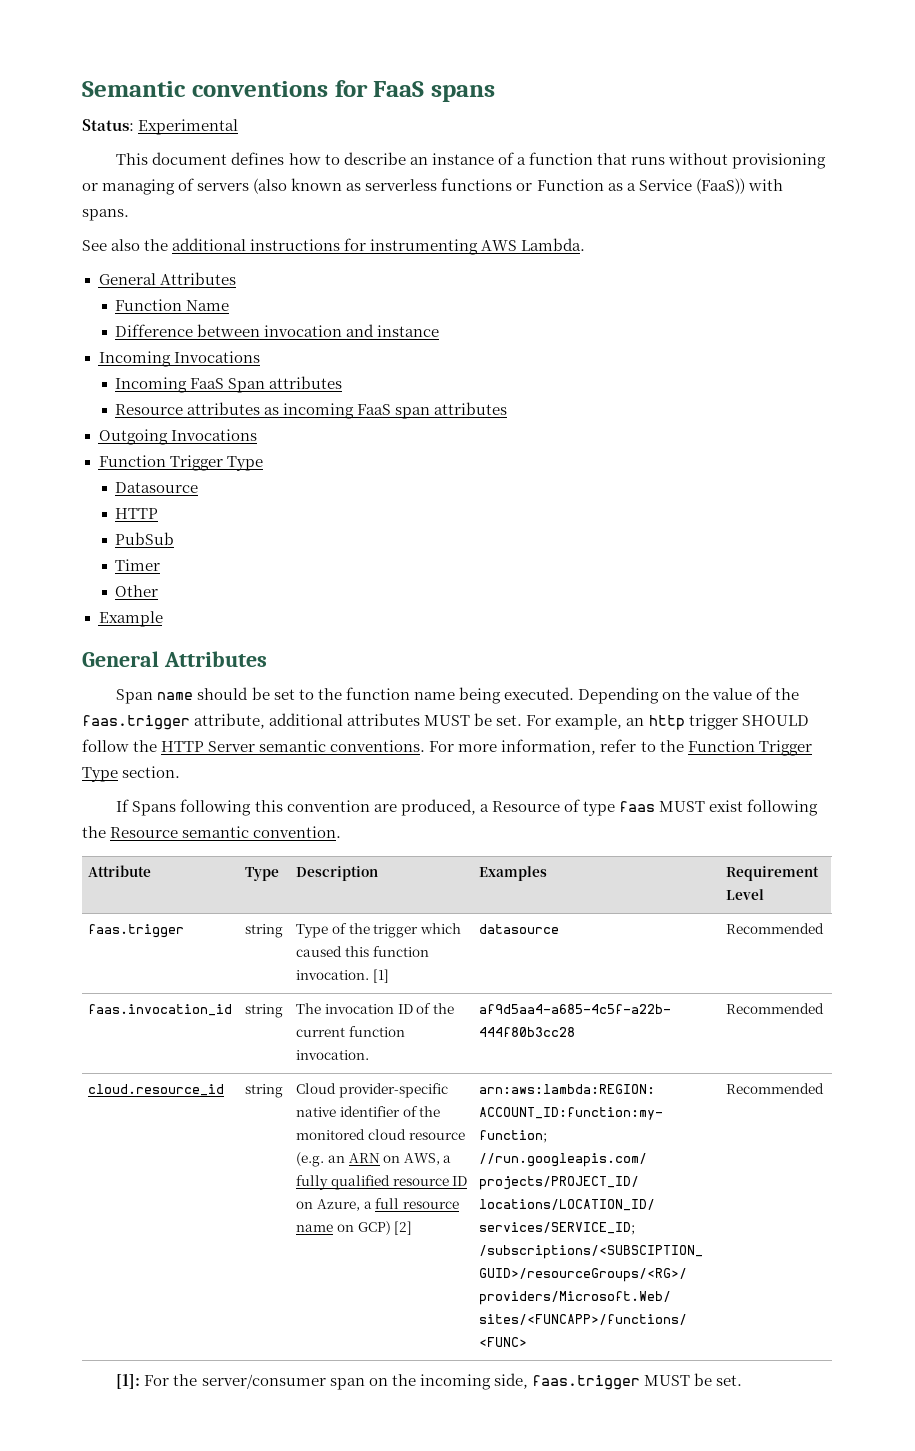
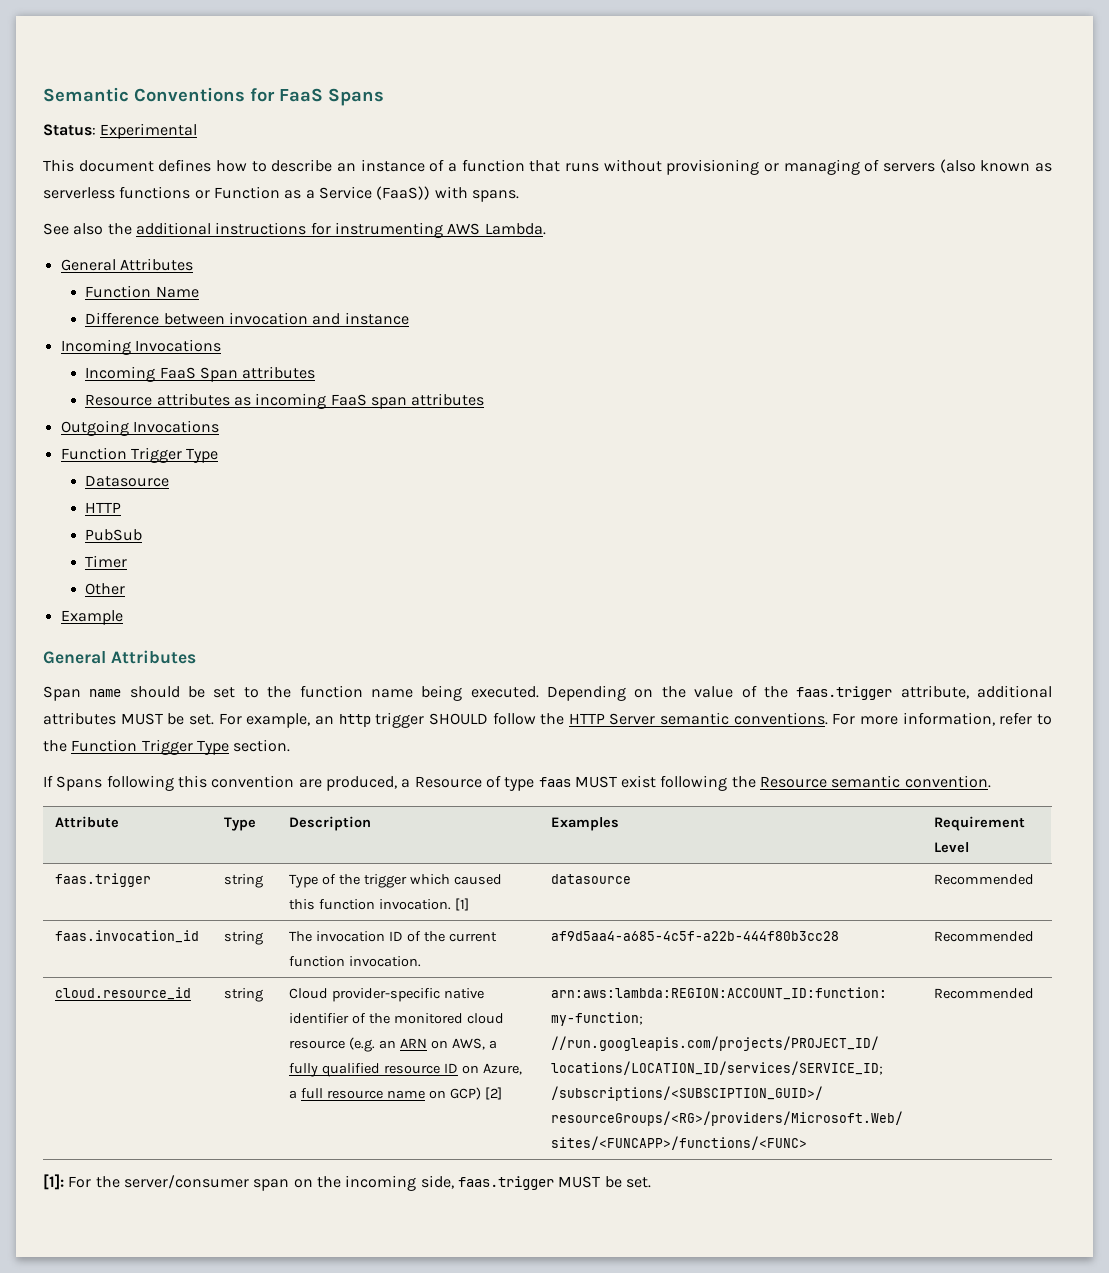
[191,81,328,97] conventions -> [134,87,245,102] Conventions
[431,85,495,102] spans -> [328,88,384,106] Spans

